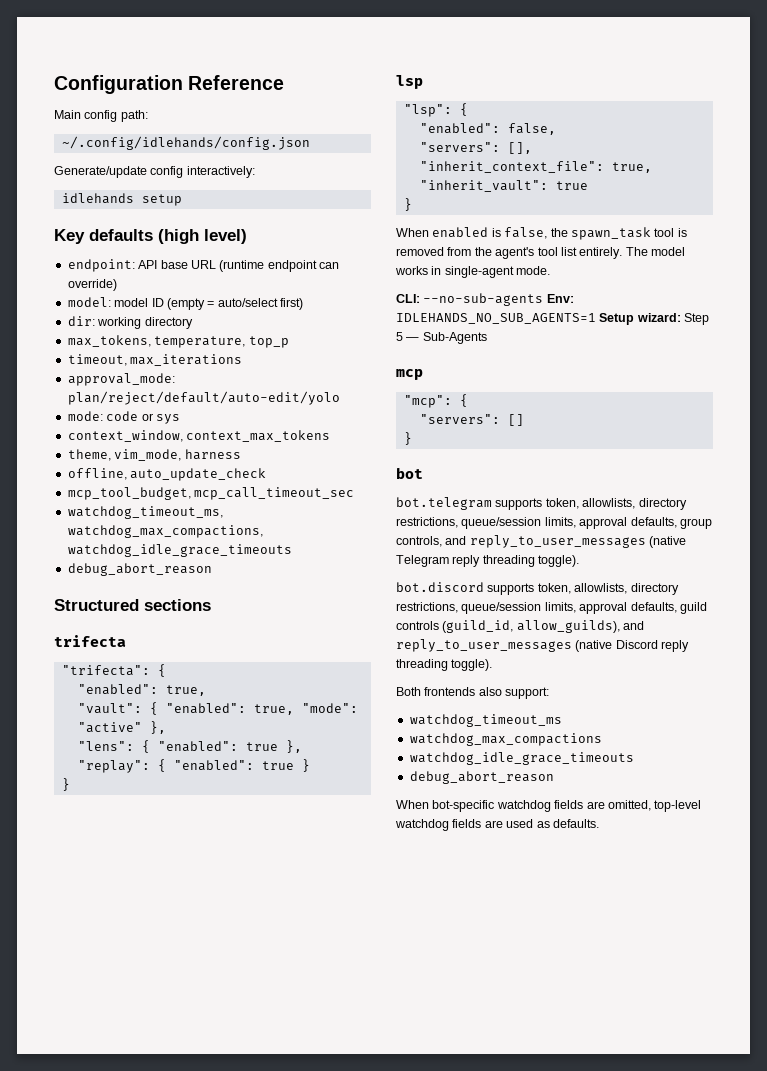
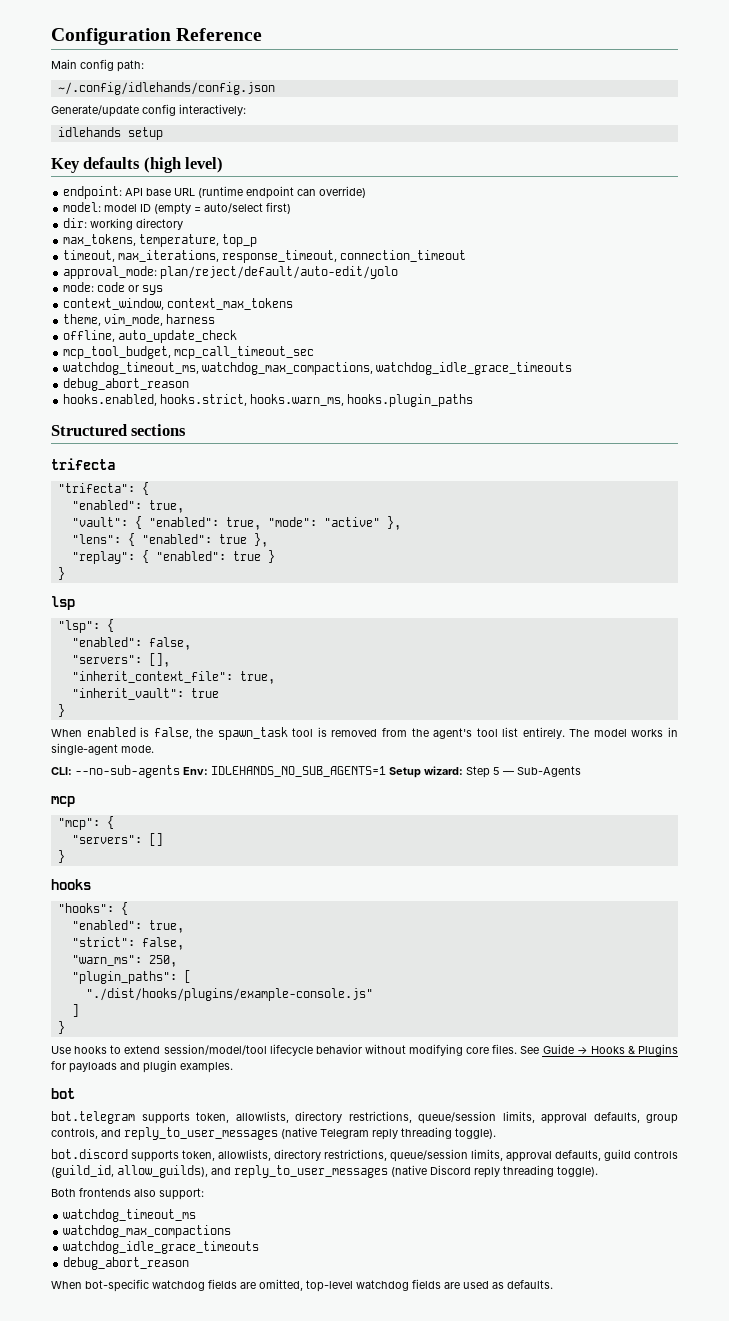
[130,354,243,366] max_iterations -> [118,250,467,263] max_iterations, response_timeout, connection_timeout
(212, 569) none -> [63,394,474,407] // hooks.enabled, hooks.strict, hooks.warn_ms, hooks.plugin_paths
(412, 438) none -> [51,879,91,890] [57,902,128,915] [71,920,184,933] [71,937,184,950] [71,955,177,967] [71,970,191,984] [85,988,373,1001] [71,1004,79,1017] [57,1021,65,1034] [51,1044,678,1056] [51,1060,233,1073] // hooks // "hooks": { // "enabled": true, // "strict": false, // "warn_ms": 250, // "plugin_paths": [ // "./dist/hooks/plugins/example-console.js" // ] // } // Use hooks to extend session/model/tool lifecycle behavior without modifying core files. See Guide → Hooks & Plugins for payloads and plugin examples.

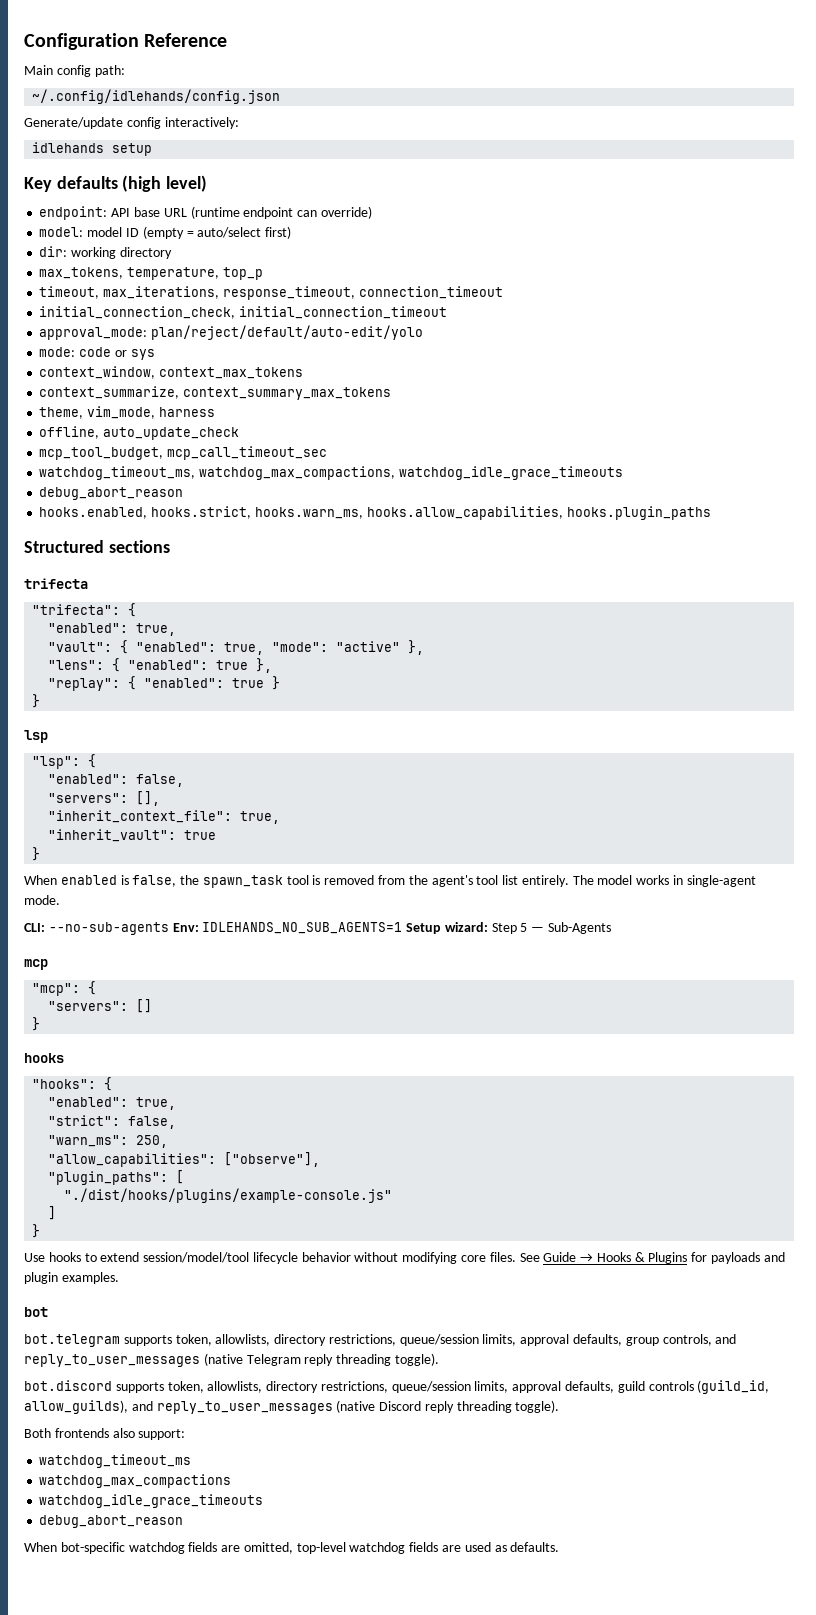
(467, 256) none -> [39,306,448,319] // initial_connection_check, initial_connection_timeout
(294, 304) none -> [39,386,392,400] // context_summarize, context_summary_max_tokens
(345, 400) none -> [366,506,563,520] hooks.allow_capabilities,
(177, 961) none -> [48,1152,321,1167] // "allow_capabilities": ["observe"],

